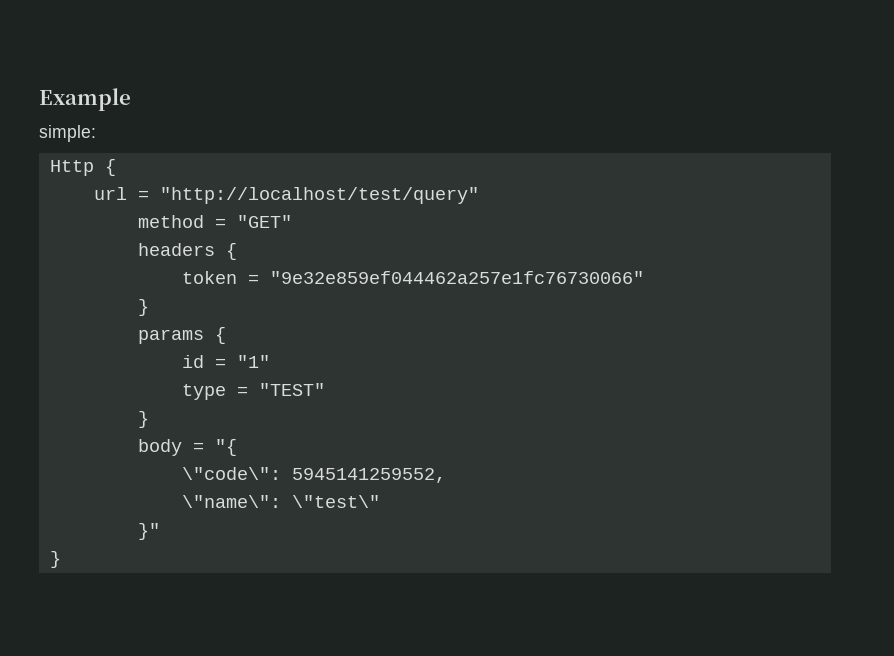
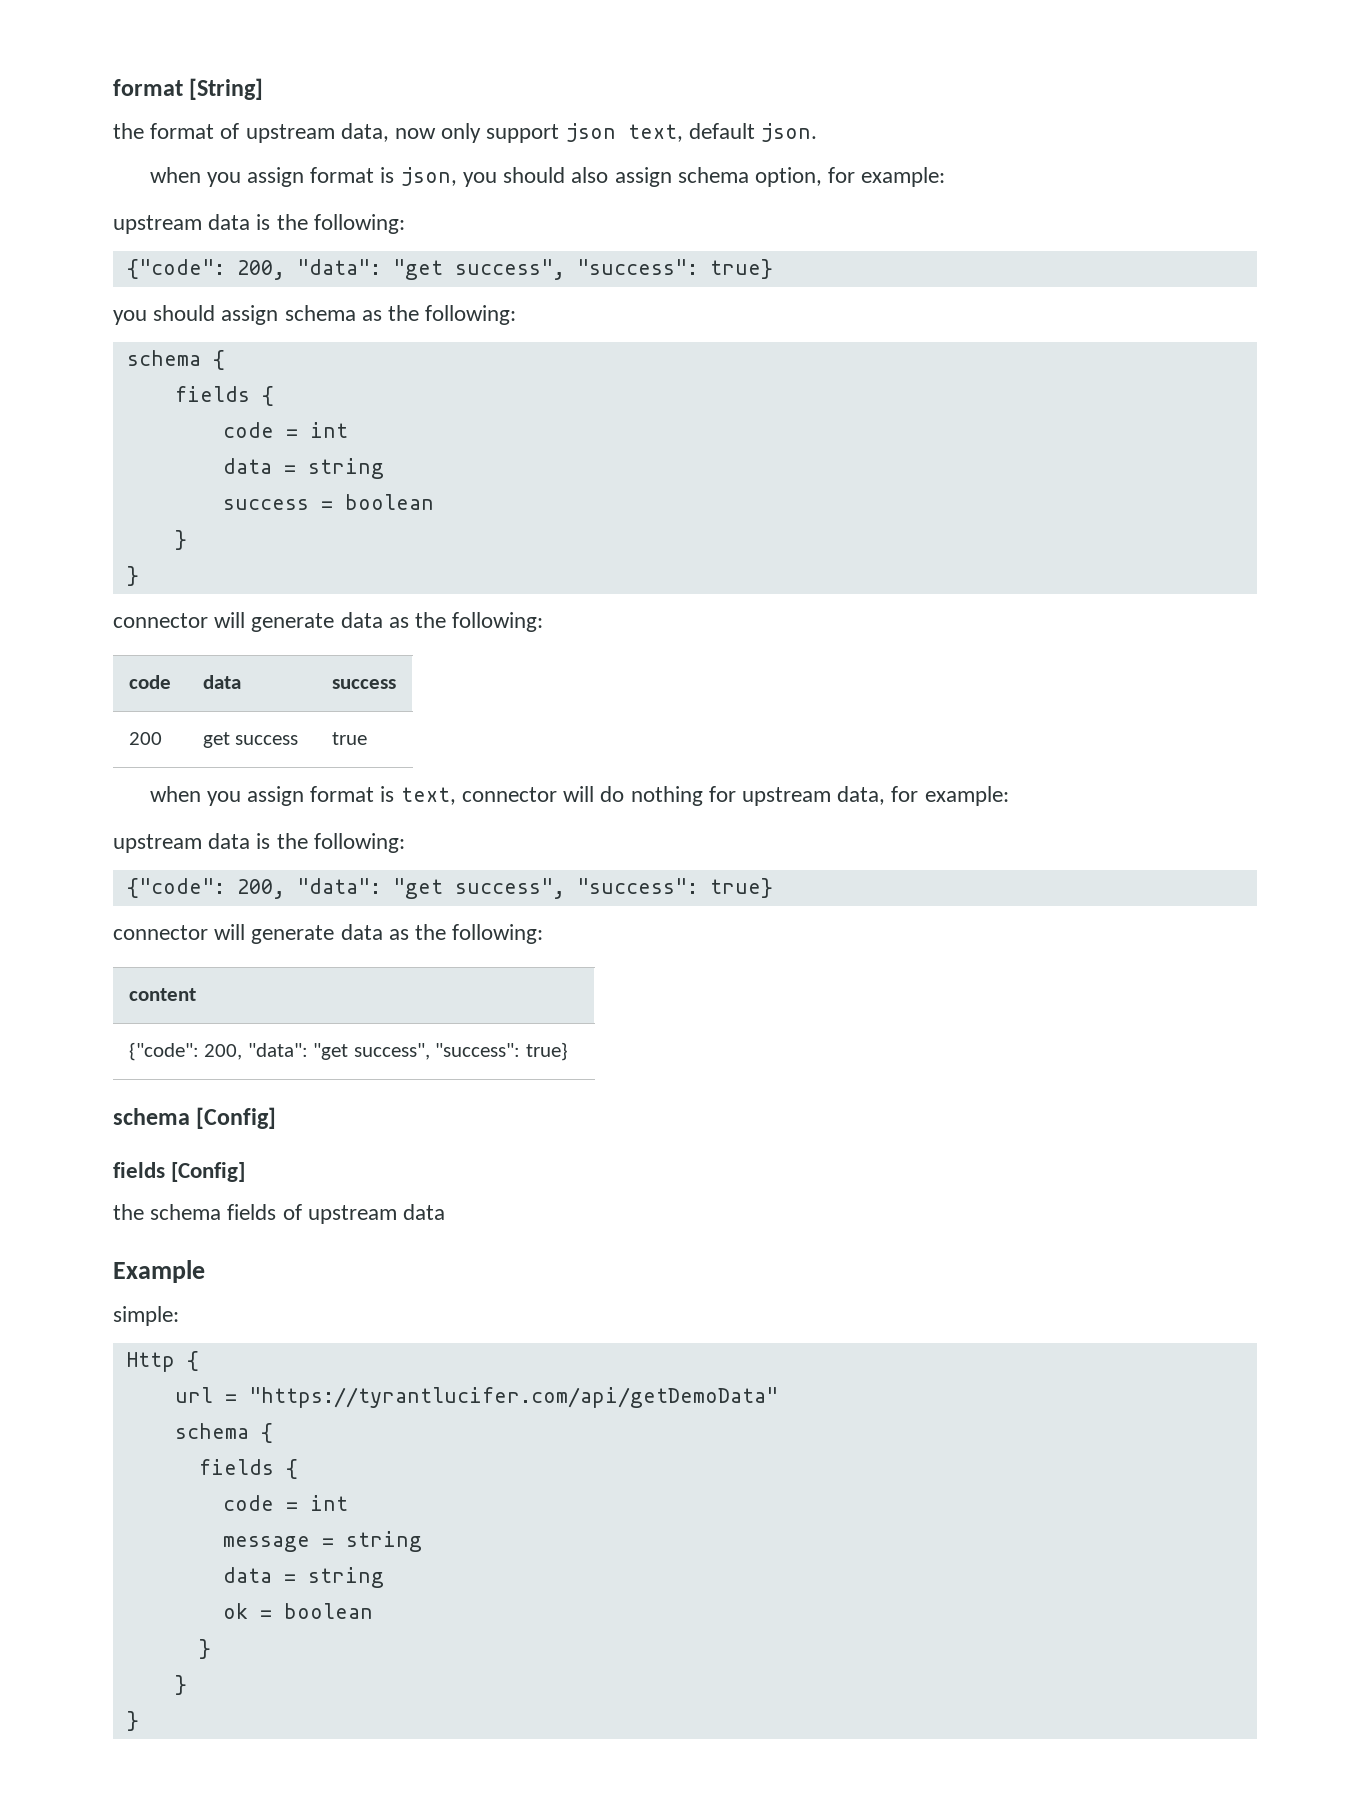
(39, 99) none -> [113,78,264,100] [113,123,818,143] [149,167,946,187] [113,214,405,234] [126,259,773,280] [113,305,517,325] [126,350,225,370] [174,386,274,406] [222,422,348,438] [222,458,384,479] [222,494,434,510] [174,530,187,550] [126,566,139,586] [113,612,544,632] [128,675,171,689] [202,675,241,689] [331,679,396,689] [128,732,162,745] [202,732,299,748] [331,732,367,745] [149,786,1009,806] [113,833,405,853] [126,878,773,899] [113,924,544,944] [128,988,196,1001] [128,1042,568,1061] [113,1107,277,1129] [113,1162,246,1182] [113,1204,446,1224] format [String] // the format of upstream data, now only support json text, default json. // when you assign format is json, you should also assign schema option, for example: // upstream data is the following: // {"code": 200, "data": "get success", "success": true} // you should assign schema as the following: // schema { // fields { // code = int // data = string // success = boolean // } // } // connector will generate data as the following: // code | data | success // 200 | get success | true // when you assign format is text, connector will do nothing for upstream data, for example: // upstream data is the following: // {"code": 200, "data": "get success", "success": true} // connector will generate data as the following: // content // {"code": 200, "data": "get success", "success": true} // schema [Config] // fields [Config] // the schema fields of upstream data //
[159,187,479,204] [137,215,292,228] [137,243,237,260] [181,271,644,284] [137,299,149,316] [137,327,226,344] [181,355,270,368] [181,383,325,400] [137,411,149,428] [137,439,237,456] [181,467,446,483] [181,495,380,508] [137,523,160,540] "http://localhost/test/query" // method = "GET" // headers { // token = "9e32e859ef044462a257e1fc76730066" // } // params { // id = "1" // type = "TEST" // } // body = "{ // \"code\": 5945141259552, // \"name\": \"test\" // }" -> [248,1387,778,1408] [174,1423,273,1443] [198,1459,298,1479] [222,1495,348,1511] [222,1531,422,1552] [222,1567,384,1588] [222,1603,373,1619] [198,1639,211,1659] [174,1675,187,1695] "https://tyrantlucifer.com/api/getDemoData" // schema { // fields { // code = int // message = string // data = string // ok = boolean // } // }

